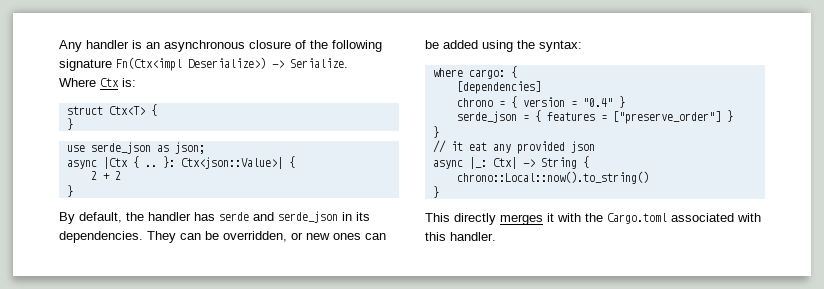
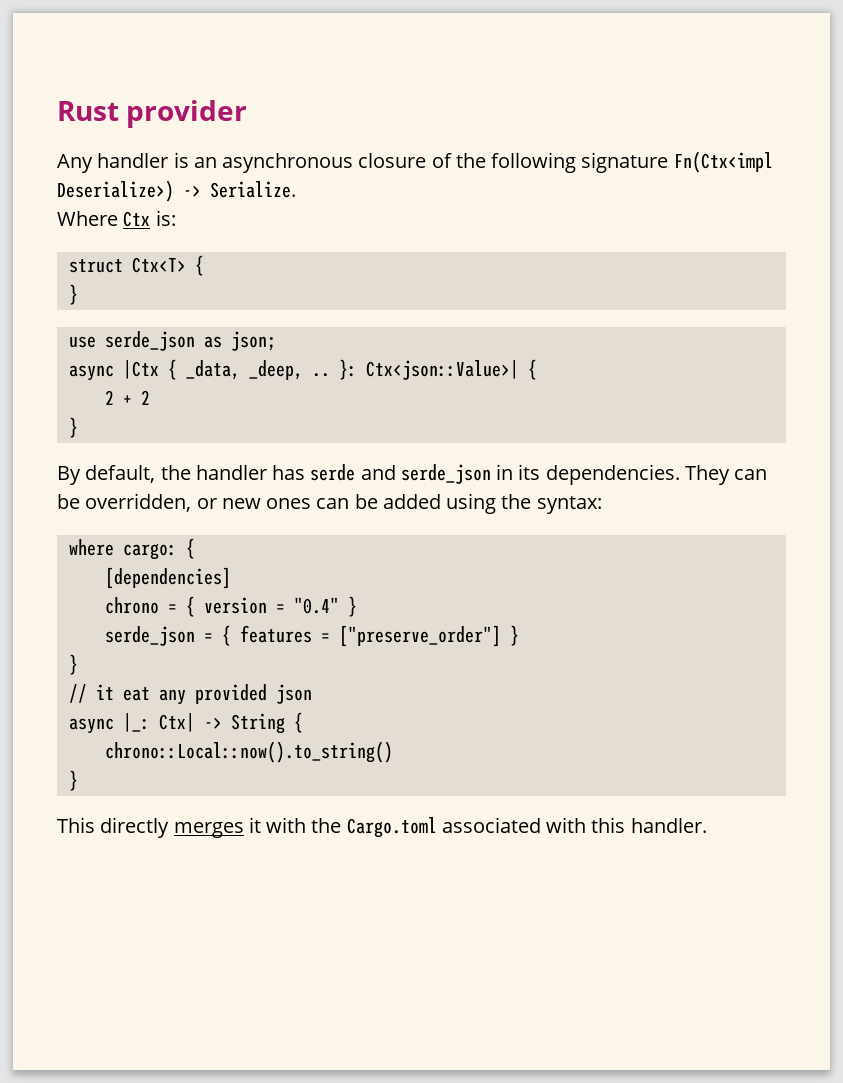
(59, 46) none -> [57,100,248,128] Rust provider //
(139, 162) none -> [185,360,303,380] _data, _deep,

